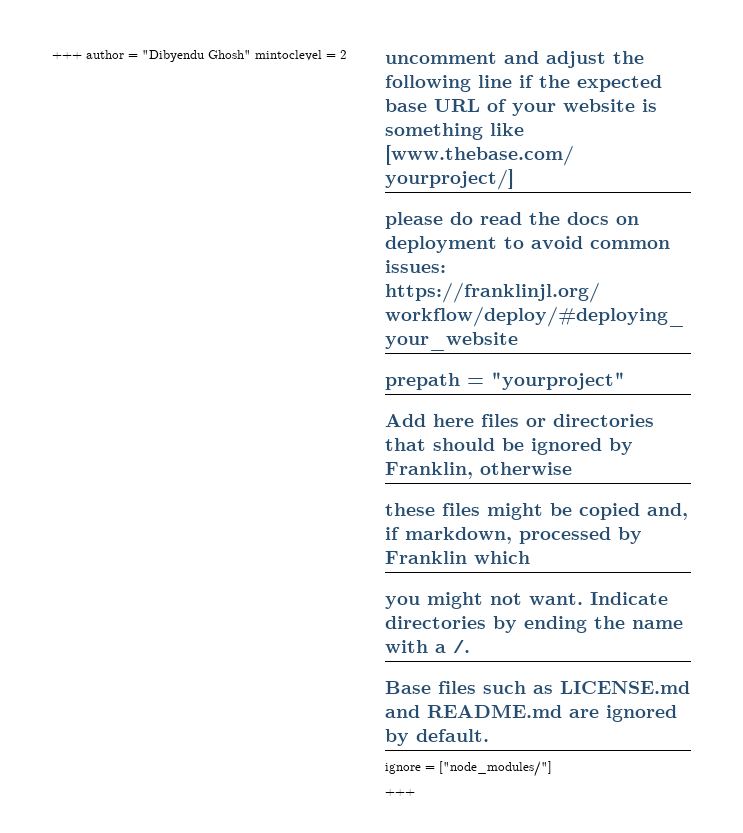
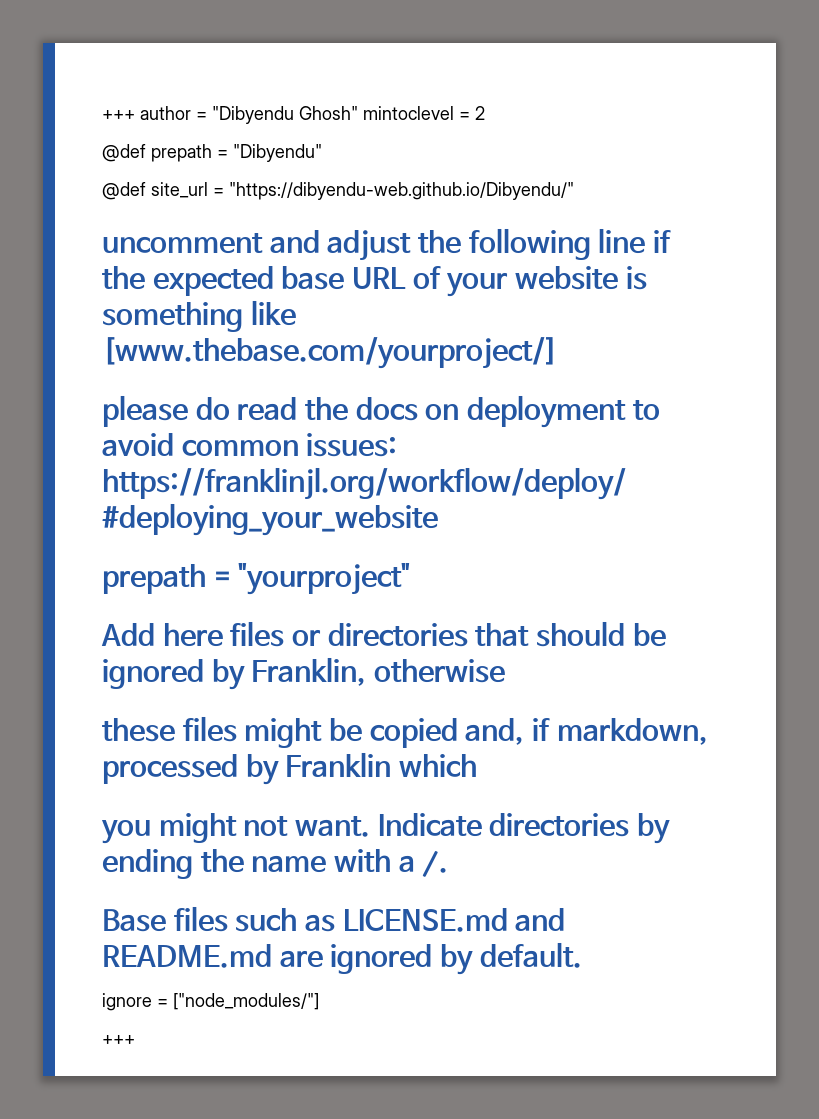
(347, 54) none -> [102,144,322,162] [102,182,574,200] // @def prepath = "Dibyendu" // @def site_url = "https://dibyendu-web.github.io/Dibyendu/"

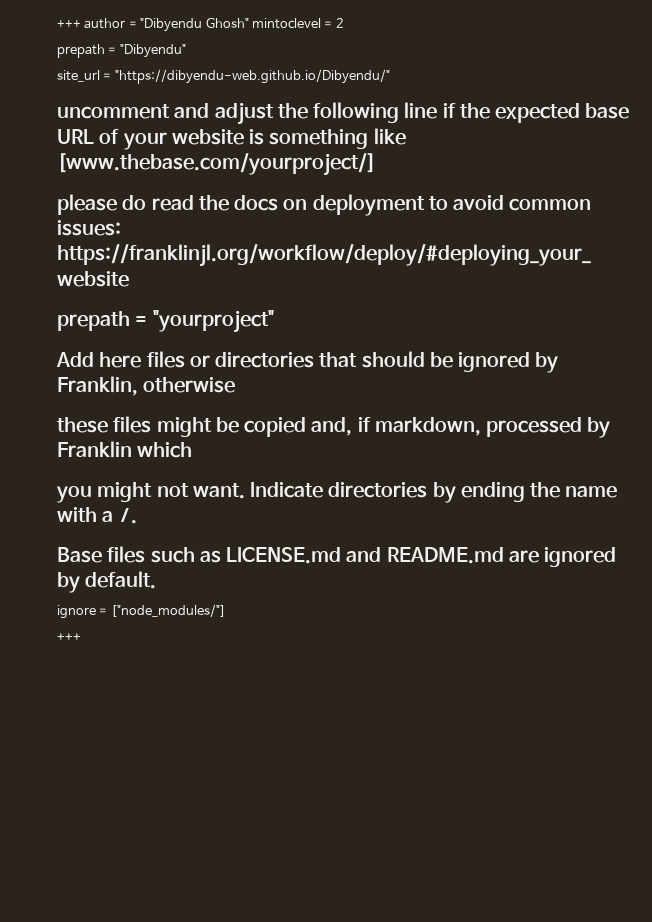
[102,144,146,162] @def -> (344, 23) none
[102,182,146,200] @def -> (186, 51) none

